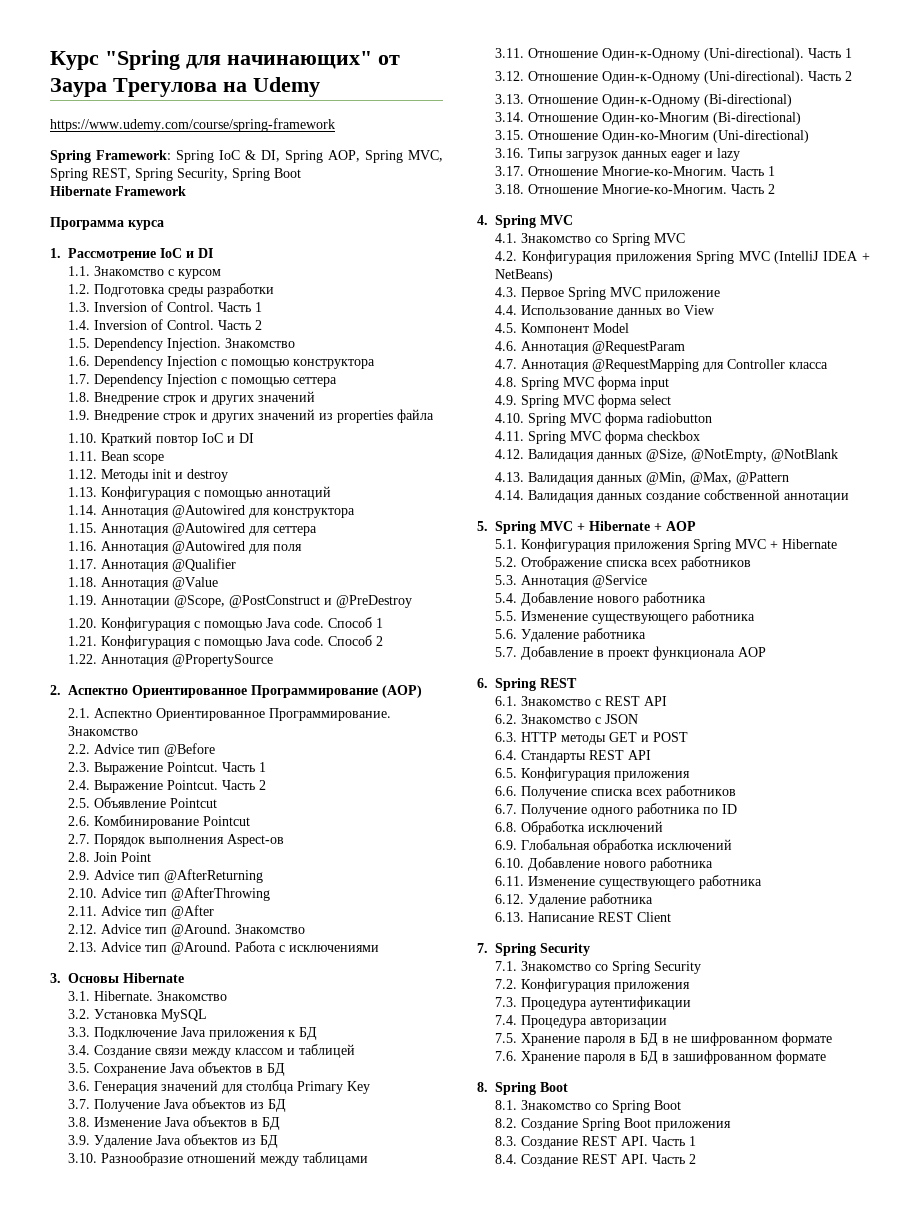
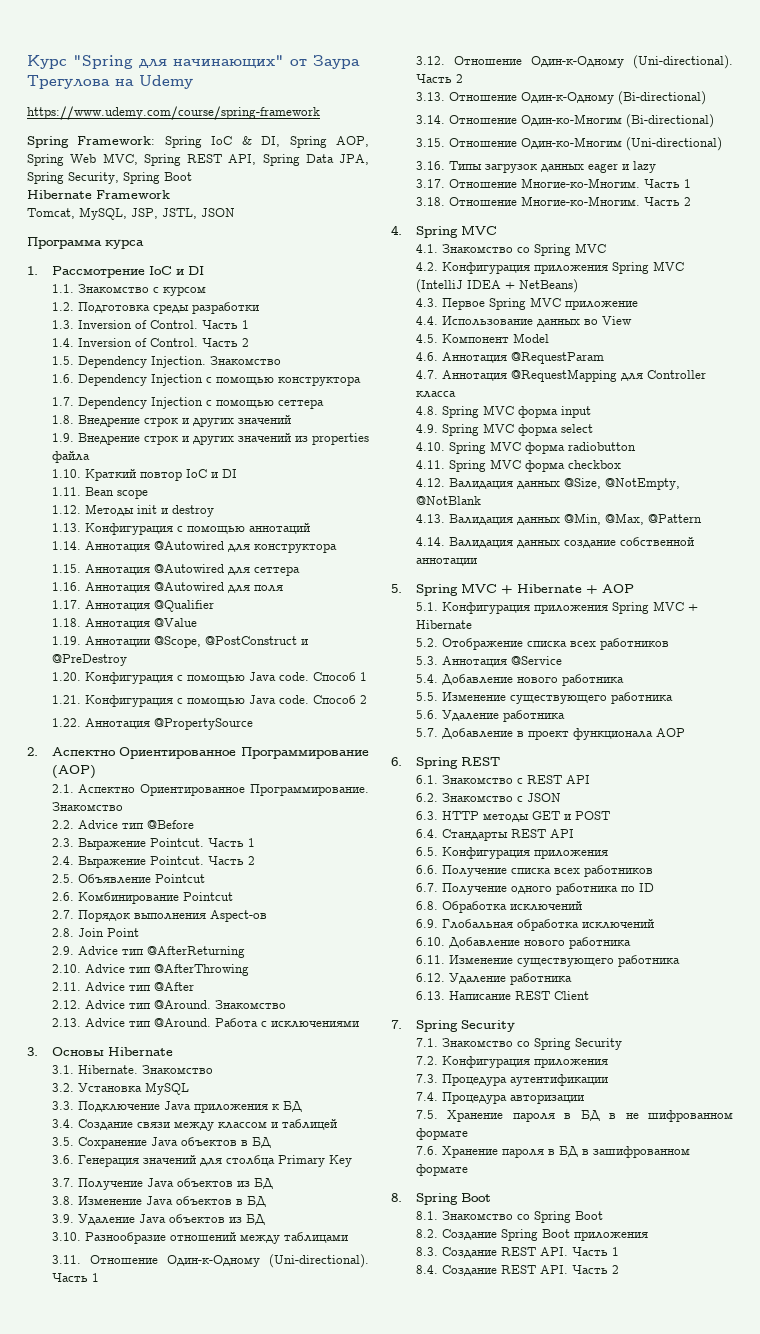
(403, 156) none -> [70,154,97,163] Web
[92,168,131,180] REST, -> [187,154,369,166] REST API, Spring Data JPA,
(186, 191) none -> [27,207,235,220] // Tomcat, MySQL, JSP, JSTL, JSON

